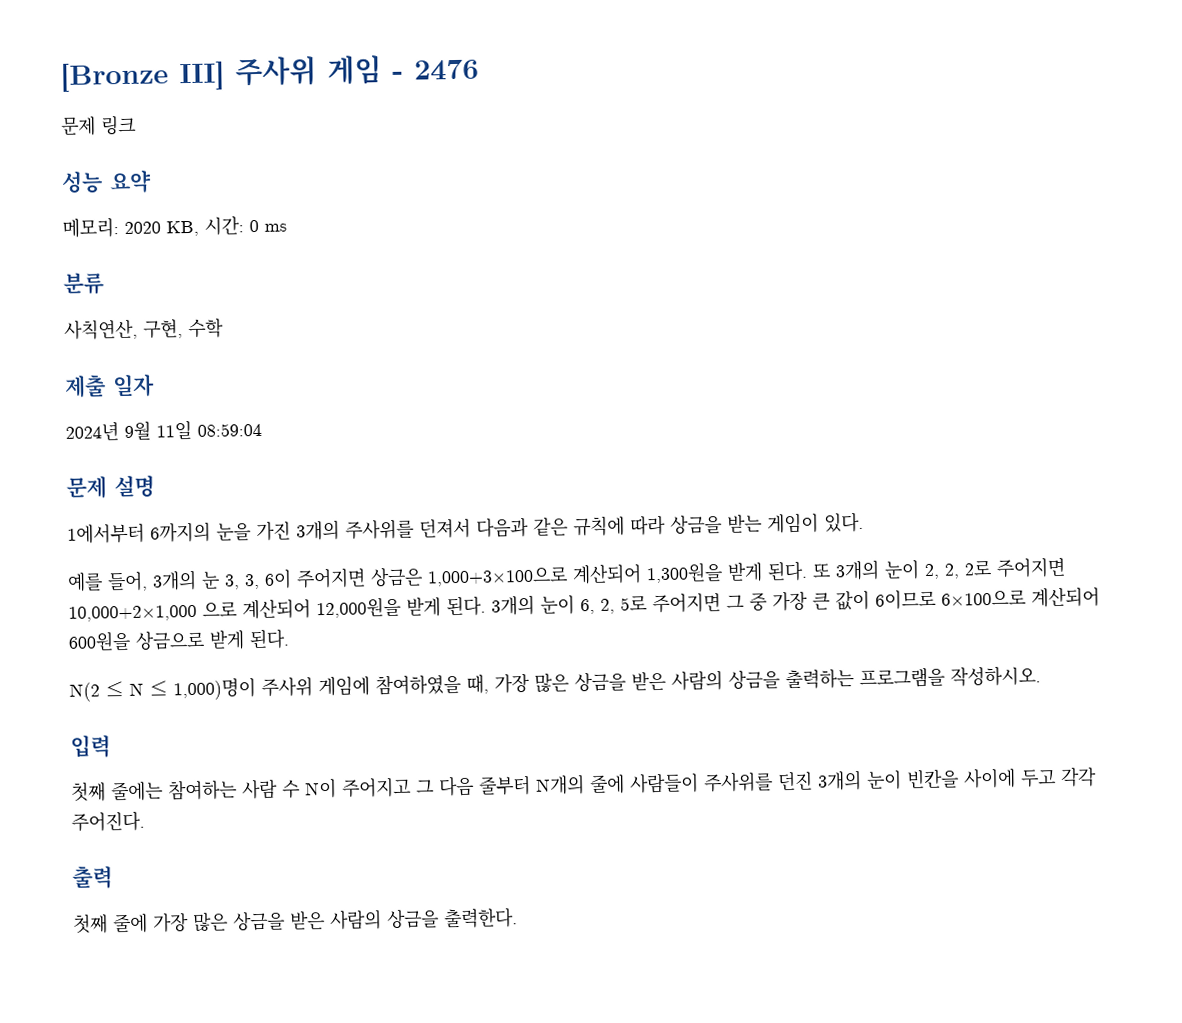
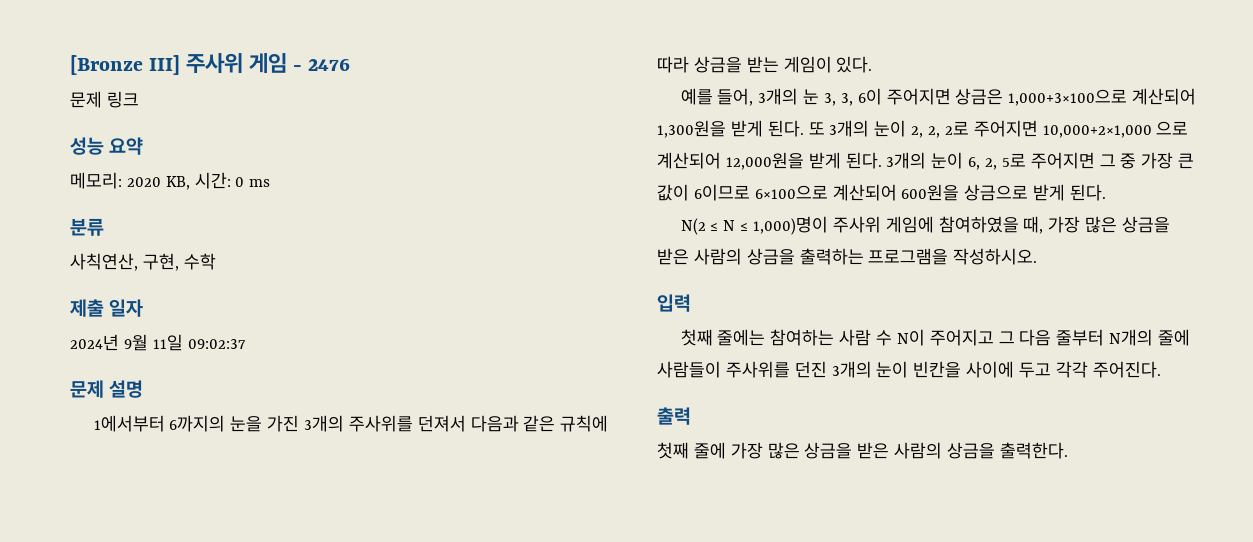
[197,422,262,437] 08:59:04 -> [187,339,246,349] 09:02:37

